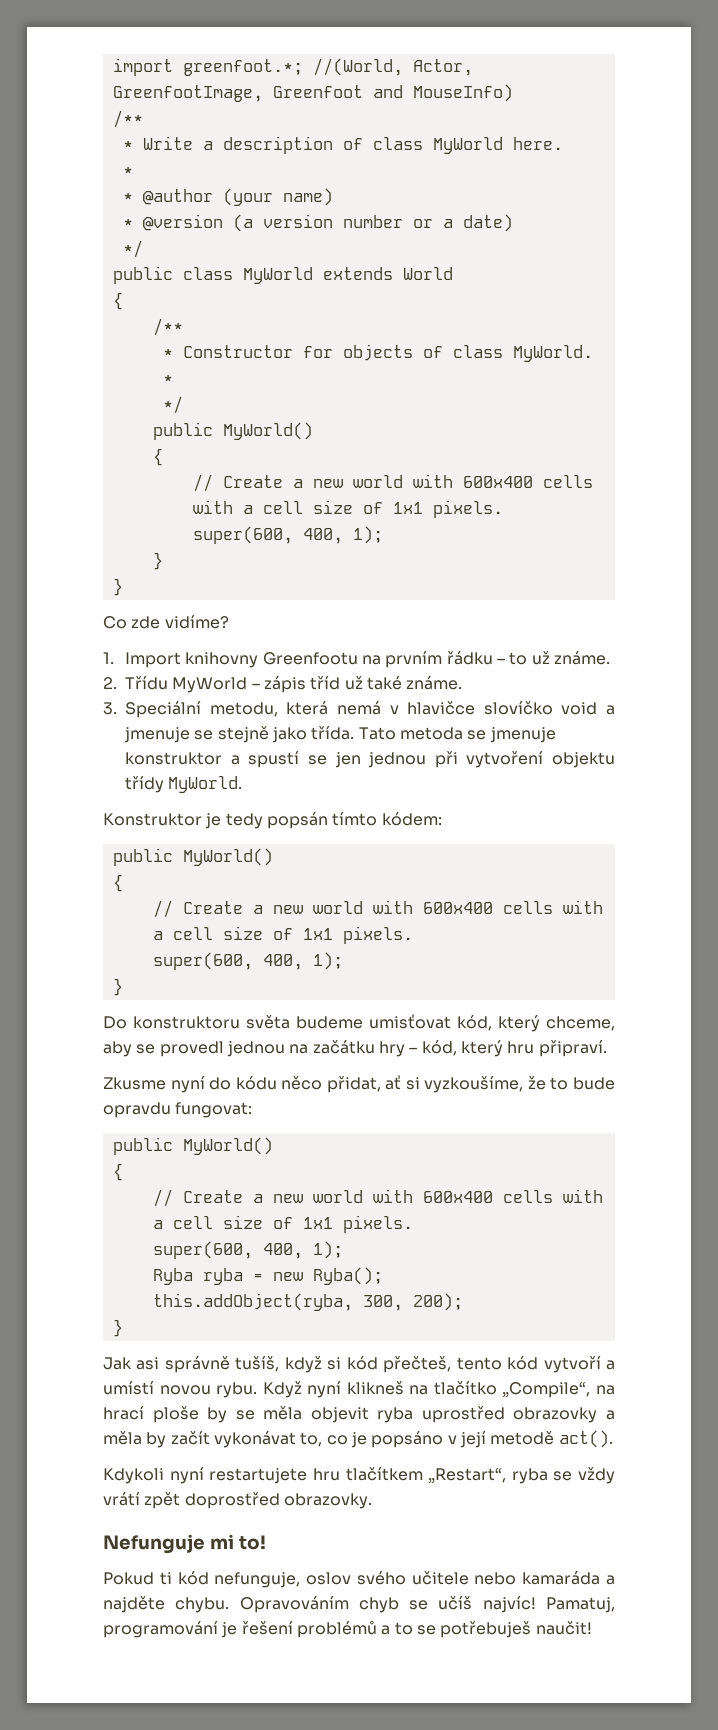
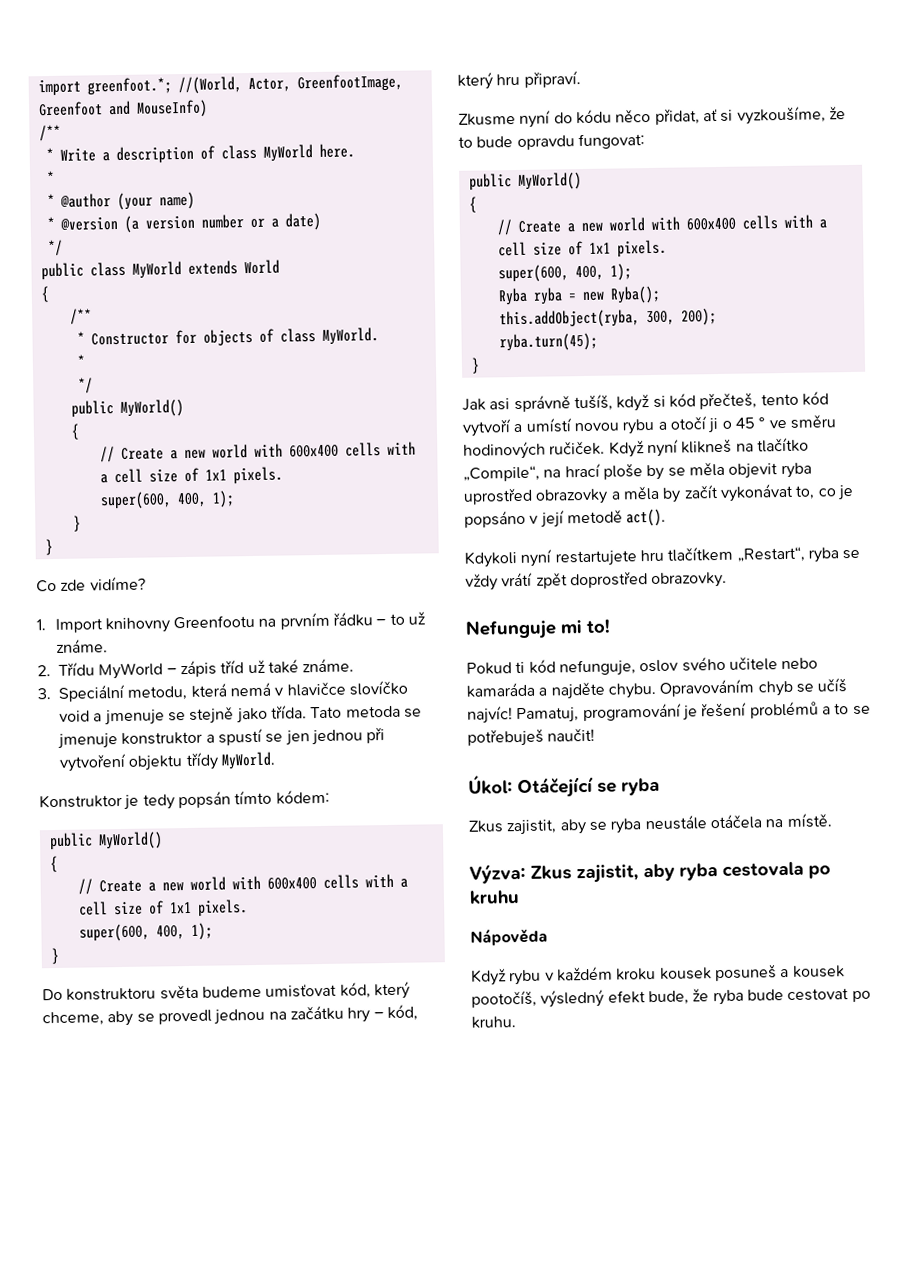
(463, 1302) none -> [498,332,598,352] // ryba.turn(45);
[216,1382,258,1398] rybu. -> [622,414,836,435] [463,440,606,460] rybu a otočí ji o 45 ° ve směru hodinových ručiček.
(592, 1628) none -> [468,774,660,799] [468,813,832,836] [469,861,831,884] [469,890,520,905] [470,927,548,946] [471,964,845,986] [471,988,871,1008] [471,1016,516,1029] // Úkol: Otáčející se ryba // Zkus zajistit, aby se ryba neustále otáčela na místě. // Výzva: Zkus zajistit, aby ryba cestovala po kruhu // Nápověda // Když rybu v každém kroku kousek posuneš a kousek pootočíš, výsledný efekt bude, že ryba bude cestovat po kruhu.

